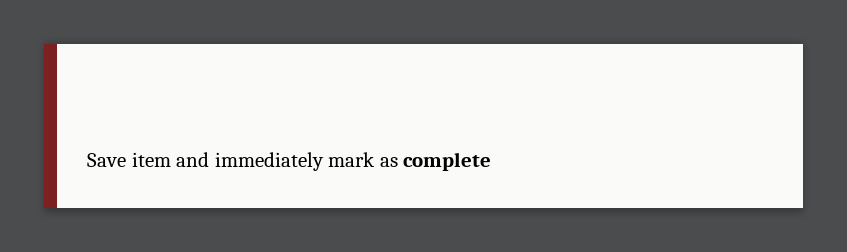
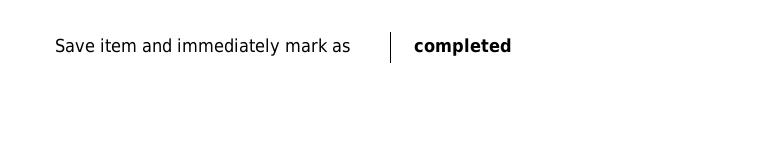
[403,152,492,171] complete -> [414,38,512,56] completed

